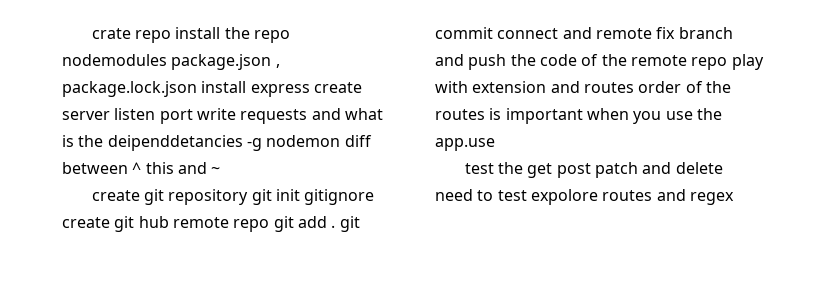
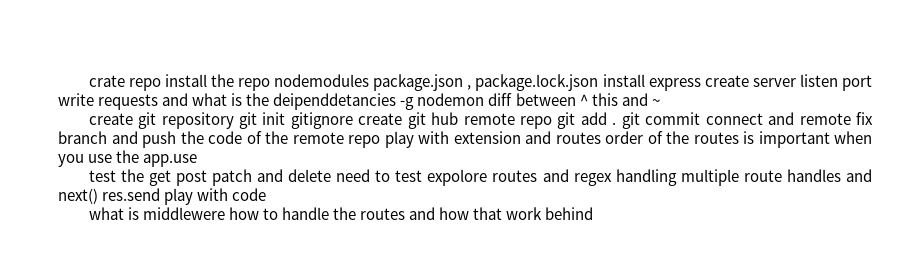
(734, 198) none -> [615,169,872,186] [58,188,267,205] [88,207,594,220] handling multiple route handles and next() res.send play with code // what is middlewere how to handle the routes and how that work behind

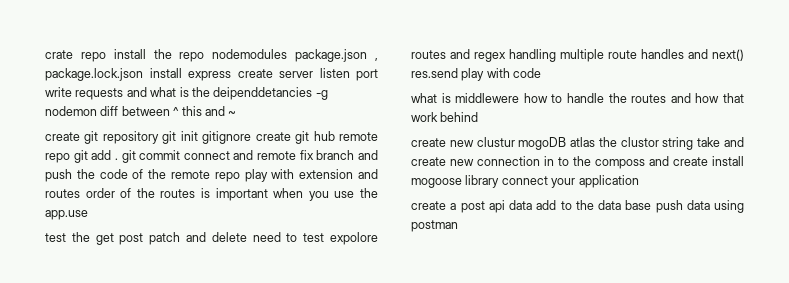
(594, 213) none -> [411,137,744,150] [411,156,744,169] [411,175,639,188] [411,200,744,213] [411,220,458,232] // create new clustur mogoDB atlas the clustor string take and create new connection in to the composs and create install mogoose library connect your application // create a post api data add to the data base push data using postman

